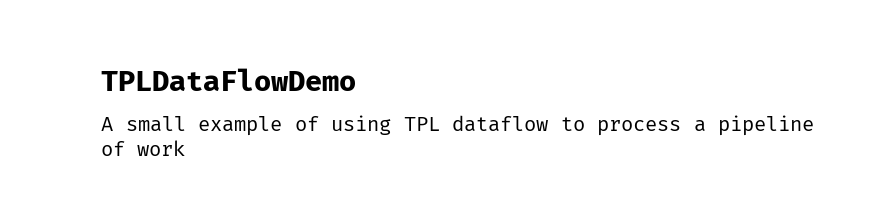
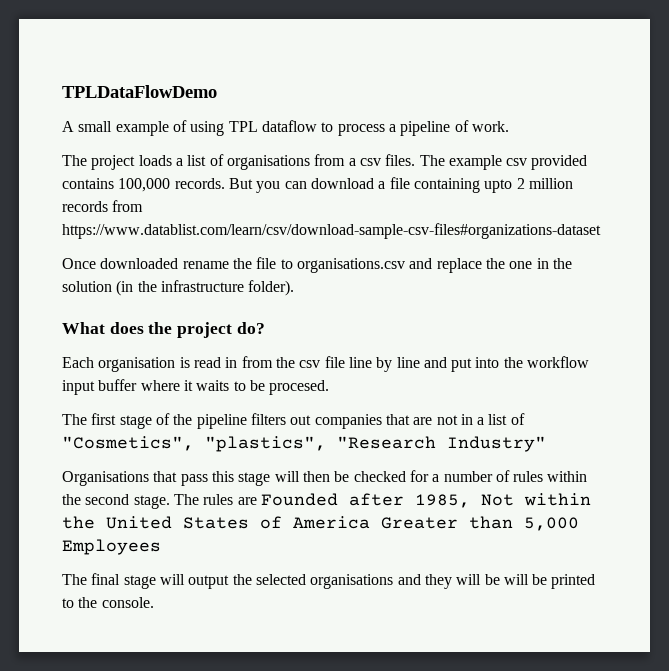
[137,140,185,156] work -> [471,121,509,132] [62,154,588,170] [62,177,573,193] [62,200,144,212] [62,223,601,239] [62,257,572,273] [62,280,295,296] [62,322,265,338] [62,356,590,372] [62,379,330,395] [62,413,525,429] [62,436,546,452] [62,470,588,486] [62,493,591,509] [62,516,579,531] [62,539,161,555] [62,573,596,589] [62,597,154,608] work. // The project loads a list of organisations from a csv files. The example csv provided contains 100,000 records. But you can download a file containing upto 2 million records from https://www.datablist.com/learn/csv/download-sample-csv-files#organizations-dataset // Once downloaded rename the file to organisations.csv and replace the one in the solution (in the infrastructure folder). // What does the project do? // Each organisation is read in from the csv file line by line and put into the workflow input buffer where it waits to be procesed. // The first stage of the pipeline filters out companies that are not in a list of "Cosmetics", "plastics", "Research Industry" // Organisations that pass this stage will then be checked for a number of rules within the second stage. The rules are Founded after 1985, Not within the United States of America Greater than 5,000 Employees // The final stage will output the selected organisations and they will be will be printed to the console.

